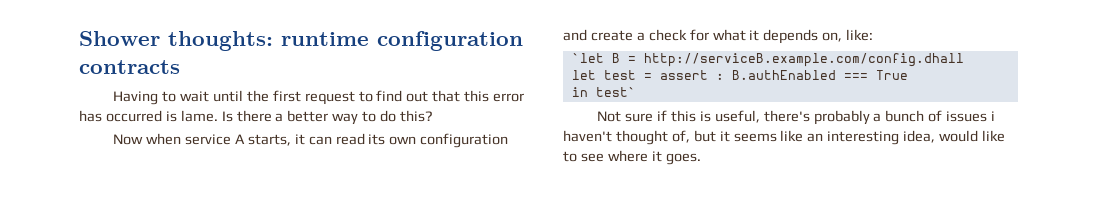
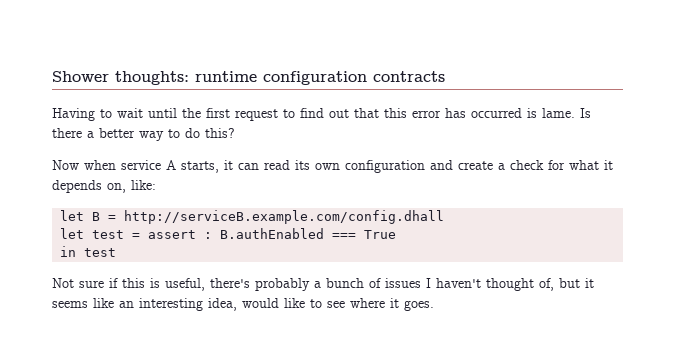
[571,53,604,63] `let -> [60,210,85,221] let
[595,87,636,97] test` -> [84,248,117,257] test
[991,111,996,121] i -> [426,278,431,288] I

